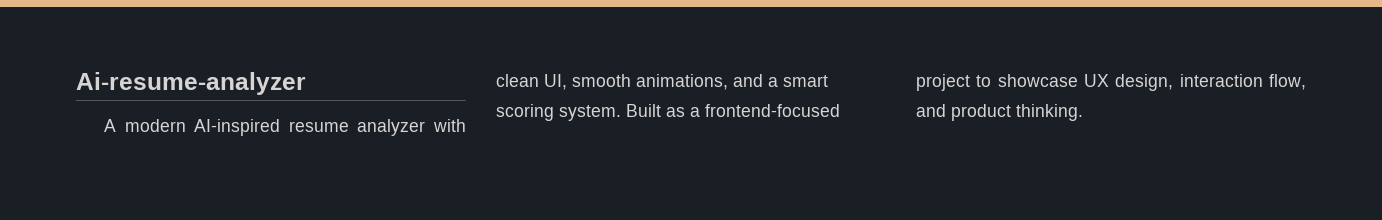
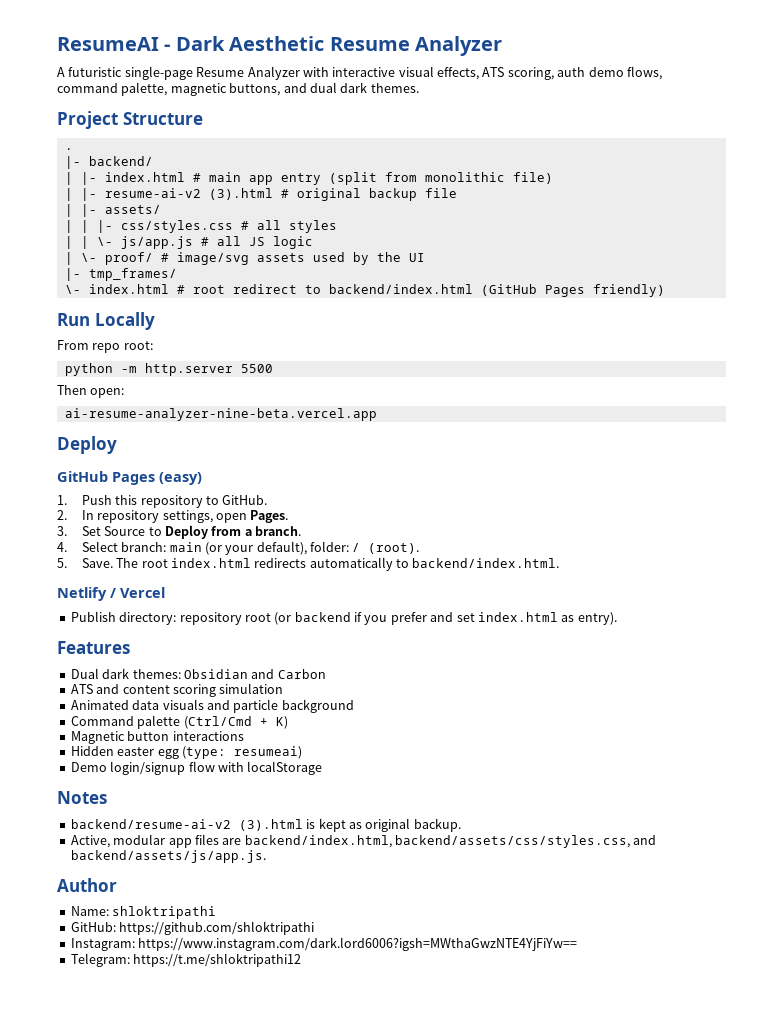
[76,72,306,95] [104,119,466,136] [496,74,828,90] [496,104,840,121] [916,74,1306,91] [916,104,1083,121] Ai-resume-analyzer // A modern AI-inspired resume analyzer with clean UI, smooth animations, and a smart scoring system. Built as a frontend-focused project to showcase UX design, interaction flow, and product thinking. -> [57,36,502,56] [57,66,662,80] [57,82,419,96] [57,111,203,129] [64,148,73,150] [64,156,153,169] [64,172,553,185] [64,188,457,201] [64,204,161,217] [64,220,337,233] [64,236,313,249] [64,252,425,265] [64,268,177,281] [64,284,665,297] [57,312,155,330] [57,340,153,353] [64,363,273,376] [57,385,125,398] [64,408,377,421] [57,436,117,454] [57,471,202,485] [57,495,268,508] [57,510,289,523] [57,525,301,539] [57,541,420,555] [57,557,560,571] [57,587,165,601] [70,611,617,625] [57,641,130,654] [70,668,326,679] [70,683,284,697] [70,699,354,713] [70,715,288,729] [70,731,244,744] [70,746,302,759] [70,761,323,775] [57,791,107,804] [70,818,461,832] [70,834,657,848] [70,850,266,863] [57,878,117,892] [70,906,217,919] [70,921,315,935] [70,937,578,951] [70,953,302,967] ResumeAI - Dark Aesthetic Resume Analyzer // A futuristic single-page Resume Analyzer with interactive visual effects, ATS scoring, auth demo flows, command palette, magnetic buttons, and dual dark themes. // Project Structure // . // |- backend/ // | |- index.html # main app entry (split from monolithic file) // | |- resume-ai-v2 (3).html # original backup file // | |- assets/ // | | |- css/styles.css # all styles // | | \- js/app.js # all JS logic // | \- proof/ # image/svg assets used by the UI // |- tmp_frames/ // \- index.html # root redirect to backend/index.html (GitHub Pages friendly) // Run Locally // From repo root: // python -m http.server 5500 // Then open: // ai-resume-analyzer-nine-beta.vercel.app // Deploy // GitHub Pages (easy) // 1. Push this repository to GitHub. // 2. In repository settings, open Pages. // 3. Set Source to Deploy from a branch. // 4. Select branch: main (or your default), folder: / (root). // 5. Save. The root index.html redirects automatically to backend/index.html. // Netlify / Vercel // Publish directory: repository root (or backend if you prefer and set index.html as entry). // Features // Dual dark themes: Obsidian and Carbon // ATS and content scoring simulation // Animated data visuals and particle background // Command palette (Ctrl/Cmd + K) // Magnetic button interactions // Hidden easter egg (type: resumeai) // Demo login/signup flow with localStorage // Notes // backend/resume-ai-v2 (3).html is kept as original backup. // Active, modular app files are backend/index.html, backend/assets/css/styles.css, and backend/assets/js/app.js. // Author // Name: shloktripathi // GitHub: https://github.com/shloktripathi // Instagram: https://www.instagram.com/dark.lord6006?igsh=MWthaGwzNTE4YjFiYw== // Telegram: https://t.me/shloktripathi12

